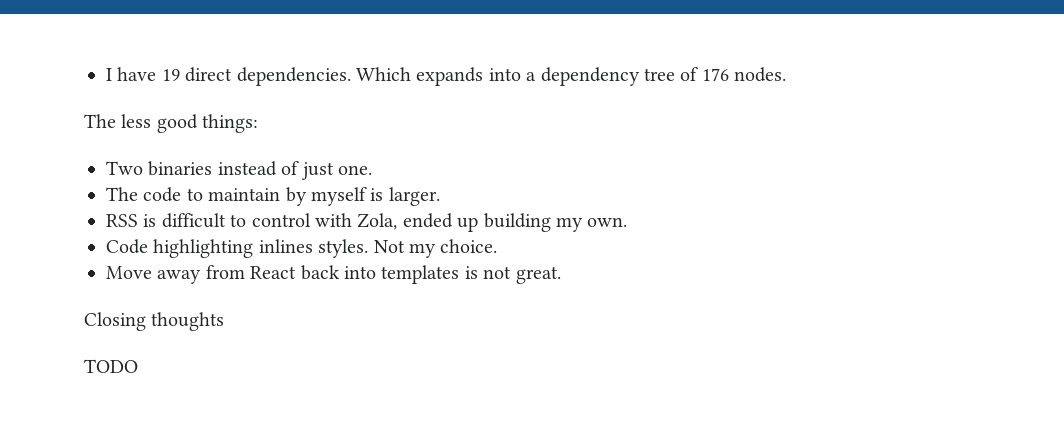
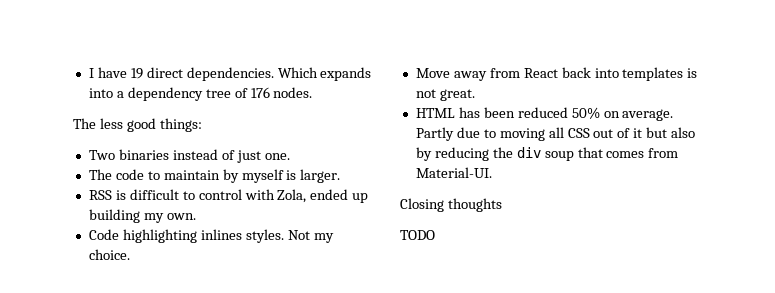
(561, 275) none -> [415,107,674,121] [415,127,696,141] [415,147,679,161] [415,167,492,178] // HTML has been reduced 50% on average. Partly due to moving all CSS out of it but also by reducing the div soup that comes from Material-UI.

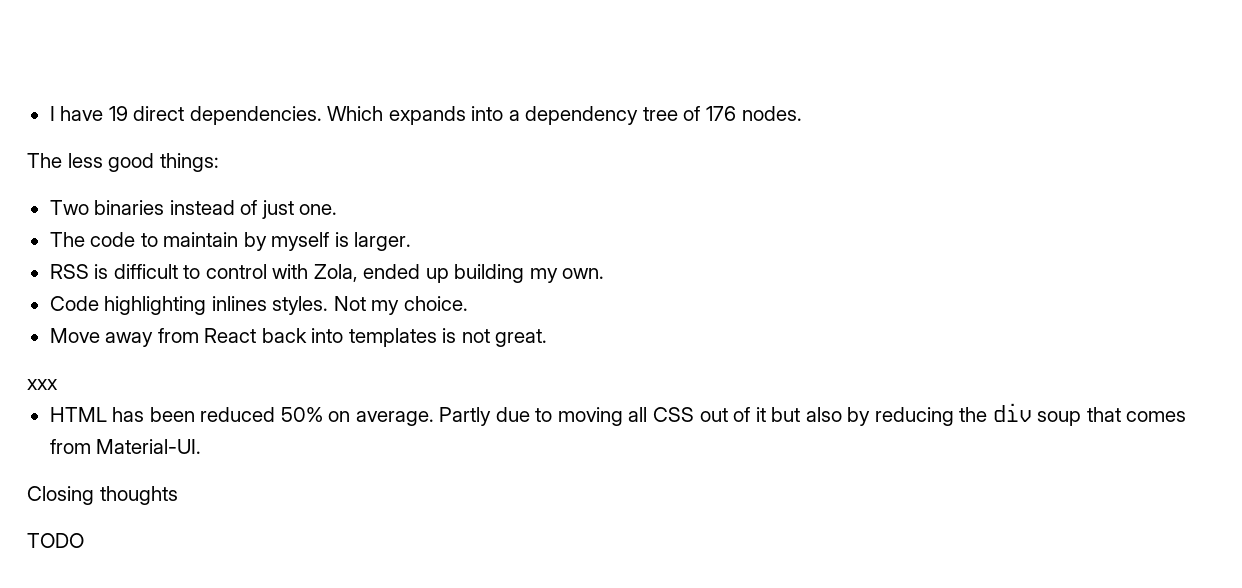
(475, 95) none -> [27,379,58,390] // xxx

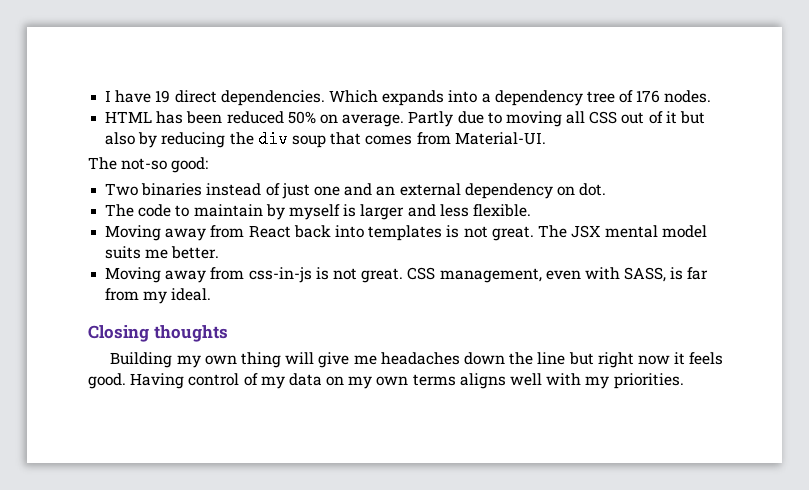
[27,153,219,172] [49,200,338,219] [49,232,412,251] [49,264,605,283] [49,296,468,315] [49,328,548,347] [27,379,58,390] // The less good things: // Two binaries instead of just one. // The code to maintain by myself is larger. // RSS is difficult to control with Zola, ended up building my own. // Code highlighting inlines styles. Not my choice. // Move away from React back into templates is not great. // xxx -> (712, 96) none
[27,486,178,505] [27,533,84,548] Closing thoughts // TODO -> [88,157,209,173] [105,183,607,199] [105,204,531,220] [105,225,708,241] [105,246,220,259] [105,267,709,283] [105,288,212,304] [88,325,228,342] [110,352,724,368] [88,373,684,389] The not-so good: // Two binaries instead of just one and an external dependency on dot. // The code to maintain by myself is larger and less flexible. // Moving away from React back into templates is not great. The JSX mental model suits me better. // Moving away from css-in-js is not great. CSS management, even with SASS, is far from my ideal. // Closing thoughts // Building my own thing will give me headaches down the line but right now it feels good. Having control of my data on my own terms aligns well with my priorities.

